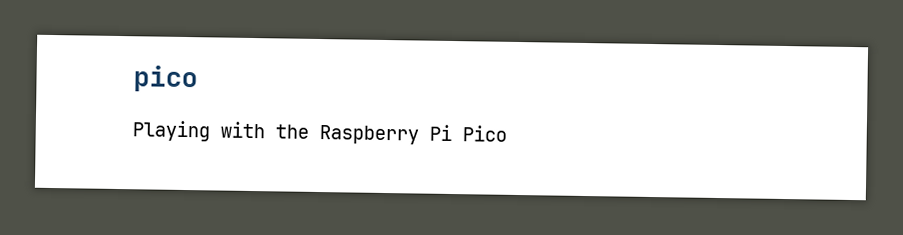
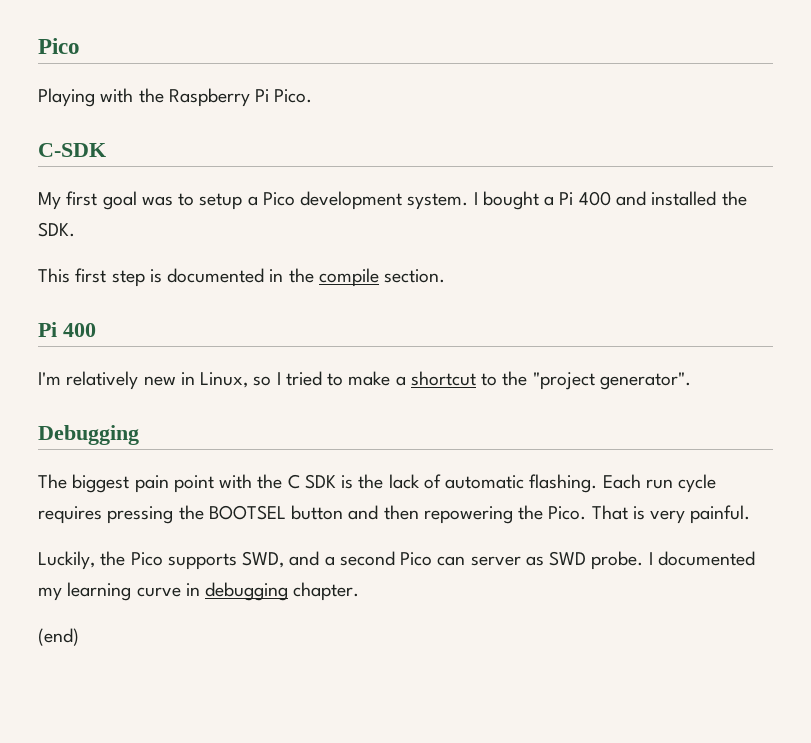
[133,65,198,93] pico -> [38,38,80,54] Pico
[462,125,507,142] Pico -> [274,89,313,103] [38,143,106,157] [38,191,747,210] [38,222,75,237] [38,268,446,287] [38,322,96,337] [38,371,691,390] [38,425,139,445] [38,474,717,493] [38,505,751,524] [38,551,755,570] [38,582,360,601] [38,628,79,646] Pico. // C-SDK // My first goal was to setup a Pico development system. I bought a Pi 400 and installed the SDK. // This first step is documented in the compile section. // Pi 400 // I'm relatively new in Linux, so I tried to make a shortcut to the "project generator". // Debugging // The biggest pain point with the C SDK is the lack of automatic flashing. Each run cycle requires pressing the BOOTSEL button and then repowering the Pico. That is very painful. // Luckily, the Pico supports SWD, and a second Pico can server as SWD probe. I documented my learning curve in debugging chapter. // (end)

